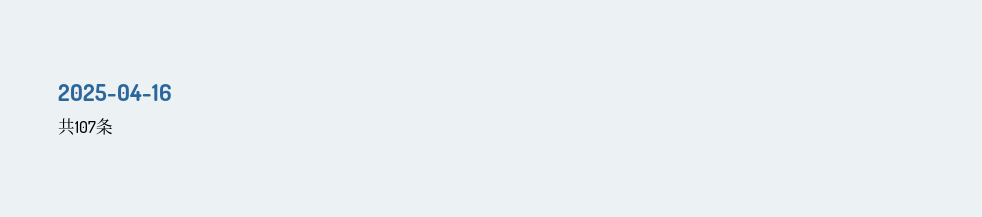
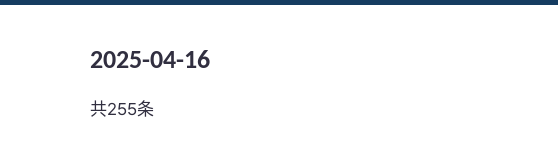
[75,121,96,133] 107 -> [107,102,137,116] 255

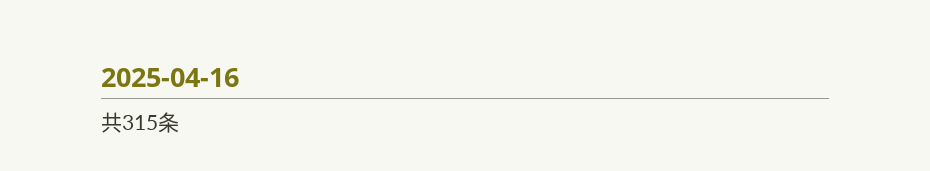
[107,102,137,116] 255 -> [122,115,158,130] 315

